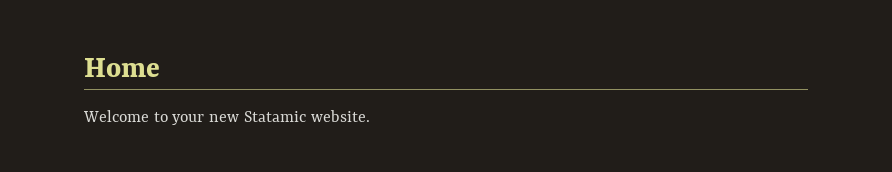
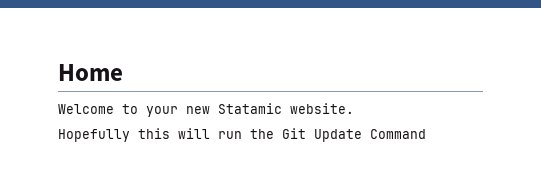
(370, 116) none -> [58,128,426,142] // Hopefully this will run the Git Update Command

